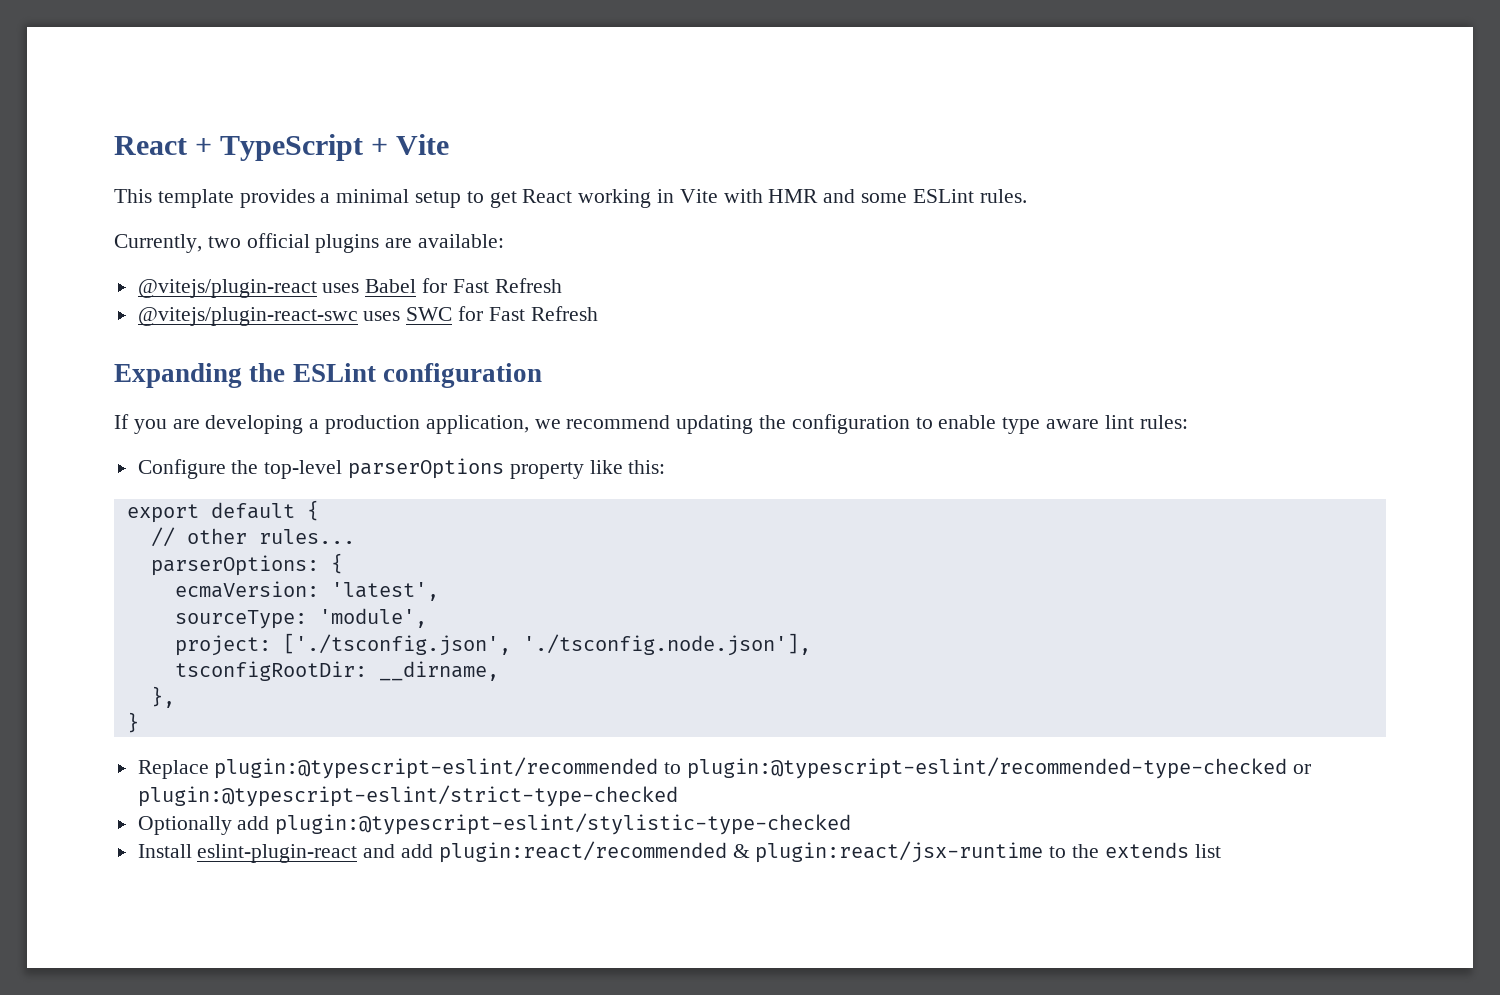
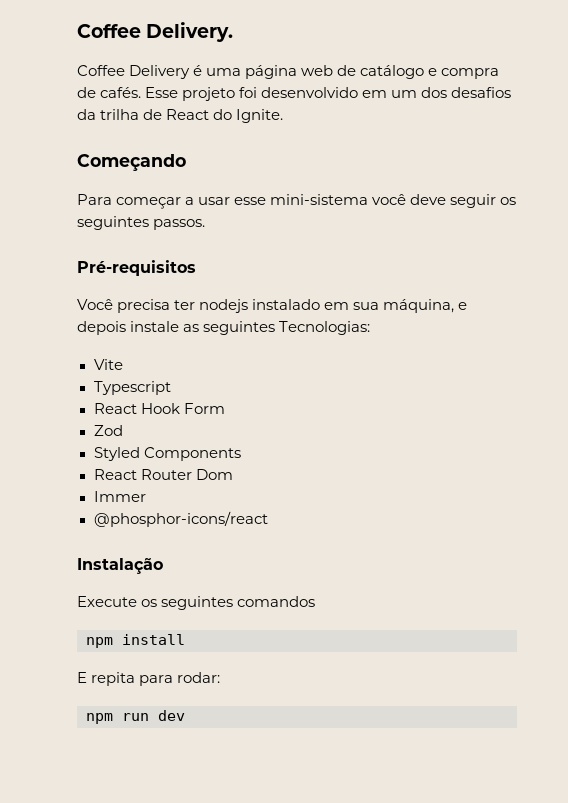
[114,134,450,161] [114,189,1027,208] [114,233,505,253] [137,278,562,298] [137,306,598,326] [114,363,542,388] [114,414,1188,434] [137,458,666,479] [126,500,319,523] [150,527,355,547] [150,553,343,576] [174,581,439,601] [174,608,427,629] [174,633,811,656] [174,661,499,681] [150,686,175,708] [126,712,139,733] [137,757,1311,779] [137,785,678,807] [137,813,852,835] [137,841,1221,863] React + TypeScript + Vite // This template provides a minimal setup to get React working in Vite with HMR and some ESLint rules. // Currently, two official plugins are available: // @vitejs/plugin-react uses Babel for Fast Refresh // @vitejs/plugin-react-swc uses SWC for Fast Refresh // Expanding the ESLint configuration // If you are developing a production application, we recommend updating the configuration to enable type aware lint rules: // Configure the top-level parserOptions property like this: // export default { // // other rules... // parserOptions: { // ecmaVersion: 'latest', // sourceType: 'module', // project: ['./tsconfig.json', './tsconfig.node.json'], // tsconfigRootDir: __dirname, // }, // } // Replace plugin:@typescript-eslint/recommended to plugin:@typescript-eslint/recommended-type-checked or plugin:@typescript-eslint/strict-type-checked // Optionally add plugin:@typescript-eslint/stylistic-type-checked // Install eslint-plugin-react and add plugin:react/recommended & plugin:react/jsx-runtime to the extends list -> [77,22,234,42] [77,65,500,79] [77,87,512,101] [77,109,284,123] [77,154,186,171] [77,194,517,209] [77,216,206,230] [77,260,196,276] [77,299,468,313] [77,321,371,335] [93,359,123,370] [93,381,171,395] [93,403,225,414] [93,425,123,436] [93,447,241,461] [93,469,233,480] [93,491,146,502] [93,511,268,527] [77,558,163,574] [77,596,316,610] [86,634,185,648] [77,672,221,686] [86,710,185,724] Coffee Delivery. // Coffee Delivery é uma página web de catálogo e compra de cafés. Esse projeto foi desenvolvido em um dos desafios da trilha de React do Ignite. // Começando // Para começar a usar esse mini-sistema você deve seguir os seguintes passos. // Pré-requisitos // Você precisa ter nodejs instalado em sua máquina, e depois instale as seguintes Tecnologias: // Vite // Typescript // React Hook Form // Zod // Styled Components // React Router Dom // Immer // @phosphor-icons/react // Instalação // Execute os seguintes comandos // npm install // E repita para rodar: // npm run dev

